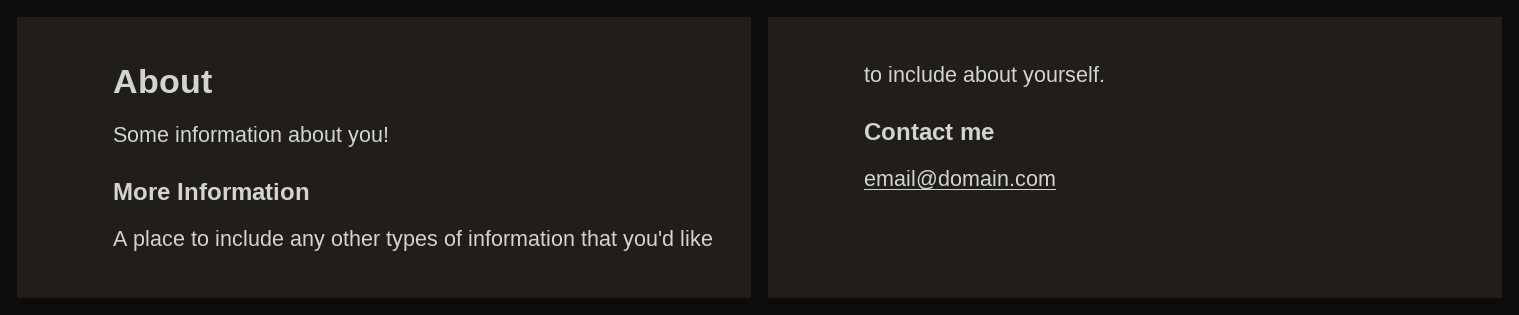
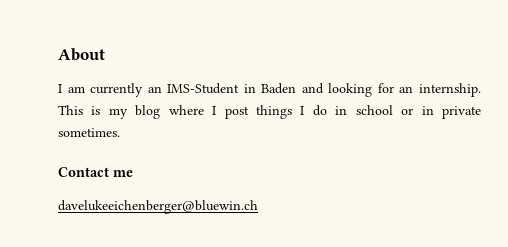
[113,126,389,147] [113,183,310,200] [113,230,713,251] [864,66,1105,87] Some information about you! // More Information // A place to include any other types of information that you'd like to include about yourself. -> [58,83,481,97] [58,105,481,119] [58,128,120,137] I am currently an IMS-Student in Baden and looking for an internship. This is my blog where I post things I do in school or in private sometimes.
[864,170,1056,190] email@domain.com -> [58,200,258,214] davelukeeichenberger@bluewin.ch

